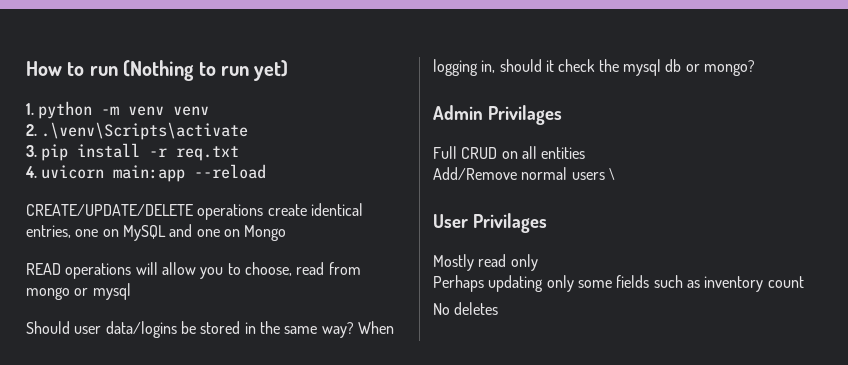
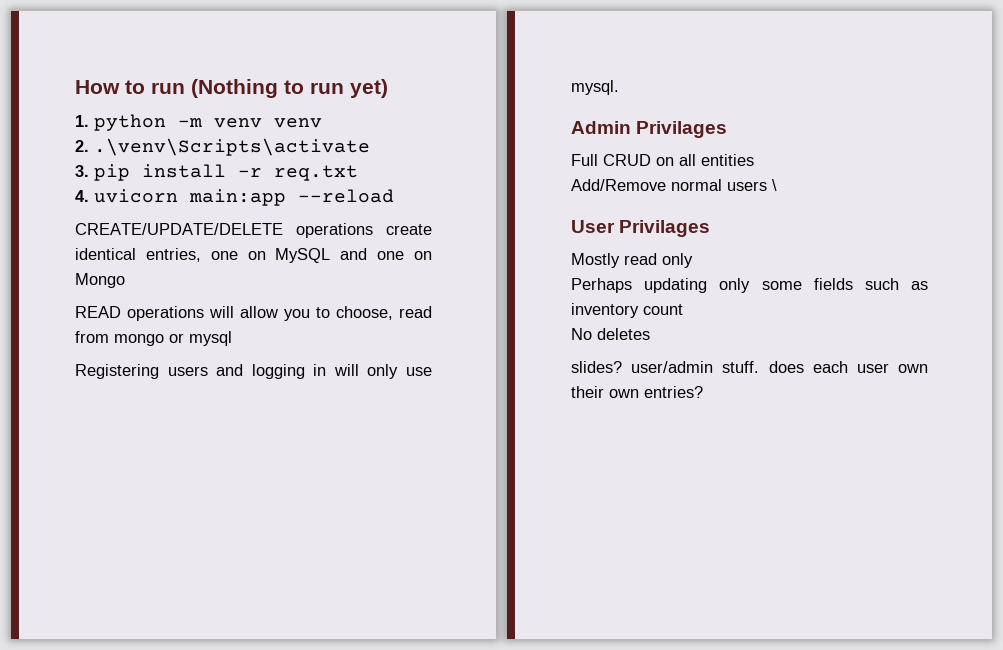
[26,321,394,338] [433,59,755,76] Should user data/logins be stored in the same way? When logging in, should it check the mysql db or mongo? -> [75,364,432,379] [571,80,619,95] Registering users and logging in will only use mysql.
(499, 308) none -> [571,361,928,373] [571,386,703,398] // slides? user/admin stuff. does each user own their own entries?

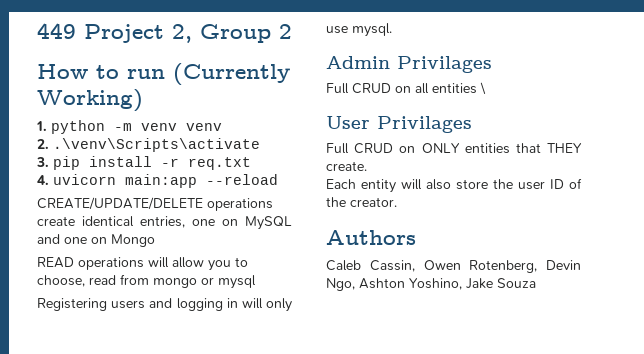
[75,79,388,98] How to run (Nothing to run yet) -> [37,23,292,43] [37,63,290,85] [37,89,143,112] 449 Project 2, Group 2 // How to run (Currently Working)
[571,179,767,191] // Add/Remove normal users -> (477, 88) none
[571,253,693,268] [571,278,928,293] [571,303,683,318] [571,328,650,340] [571,361,928,373] [571,386,703,398] Mostly read only // Perhaps updating only some fields such as inventory count // No deletes // slides? user/admin stuff. does each user own their own entries? -> [326,143,582,154] [326,161,367,171] [326,178,582,193] [326,197,397,207] [326,230,416,245] [326,260,581,273] [326,278,536,291] Full CRUD on ONLY entities that THEY create. // Each entity will also store the user ID of the creator. // Authors // Caleb Cassin, Owen Rotenberg, Devin Ngo, Ashton Yoshino, Jake Souza

